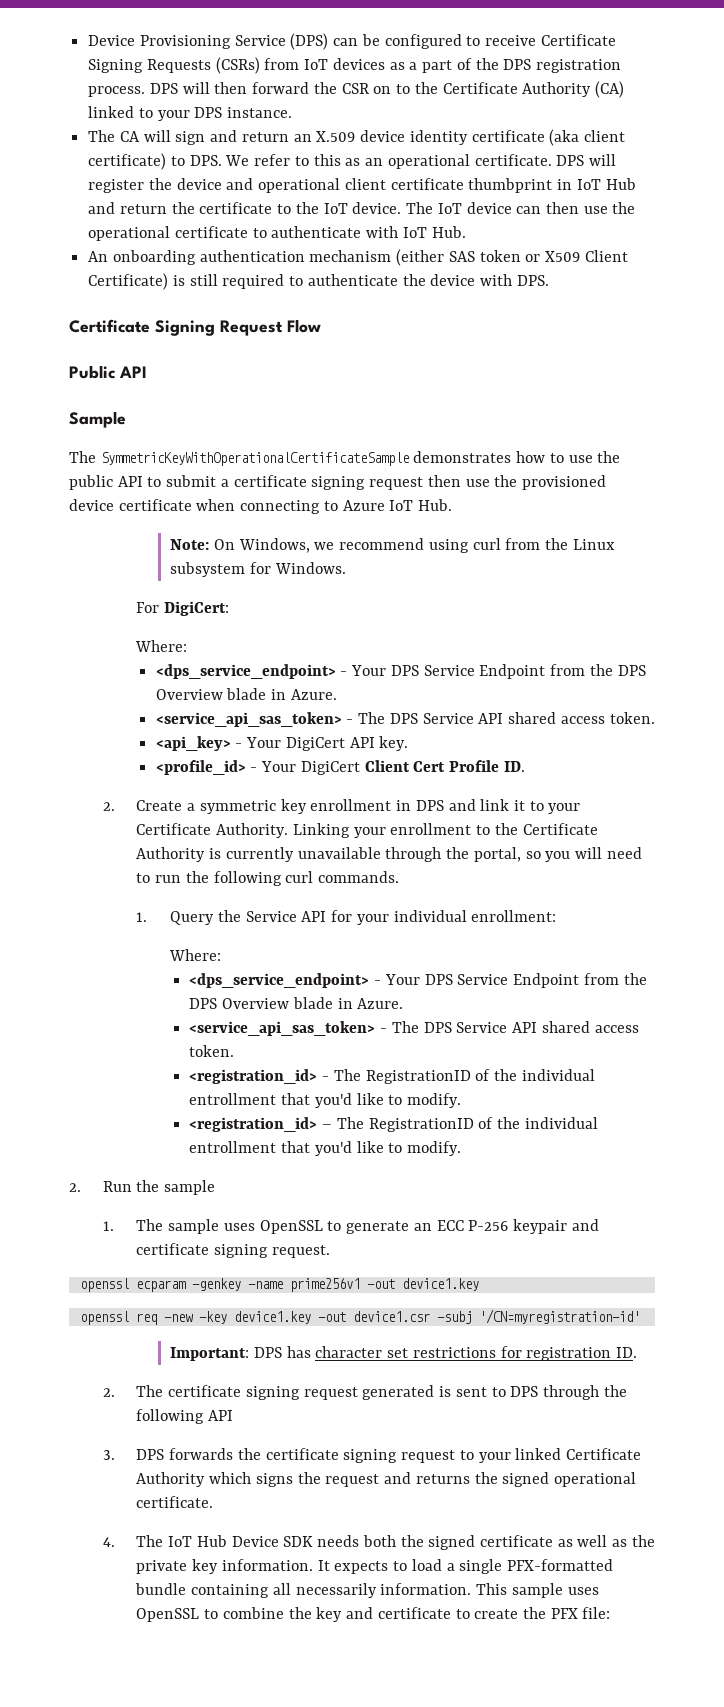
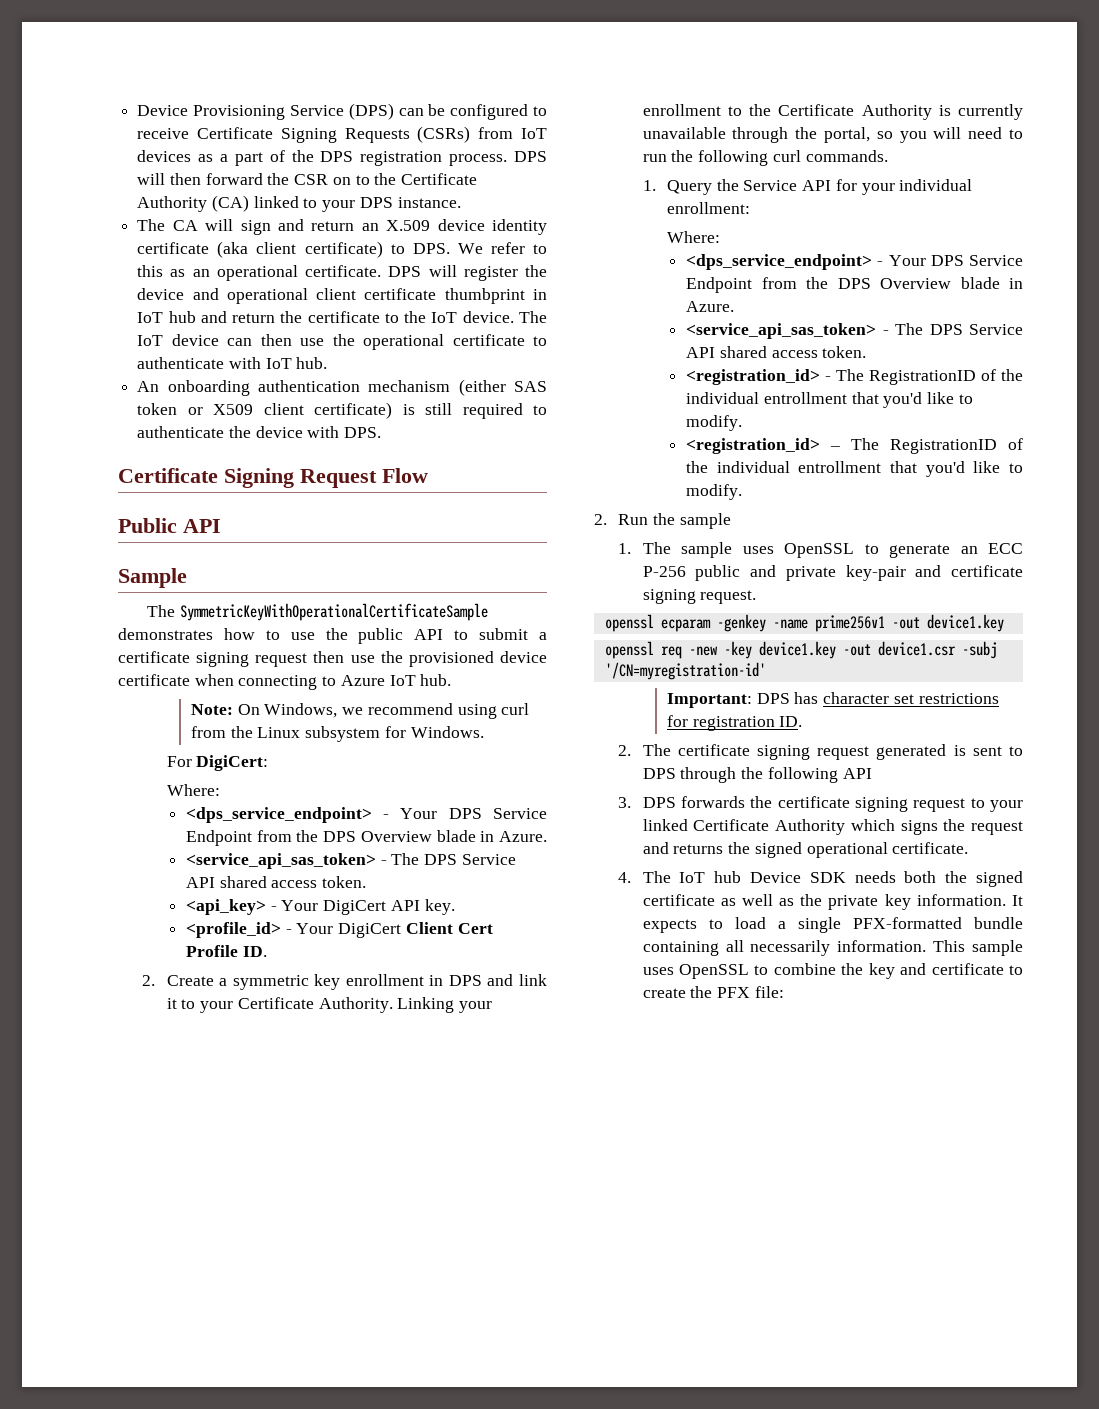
[605,178,636,190] Hub -> [168,311,196,323] hub
[431,226,466,238] Hub. -> [296,357,328,369] hub.
[584,250,628,262] [88,273,169,290] Client Certificate) -> [263,402,393,419] client certificate)
[418,499,453,511] Hub. -> [420,674,452,686] hub.
[513,1219,568,1234] keypair -> [695,565,906,581] public and private key-pair
[196,1535,227,1547] Hub -> [714,871,742,883] hub

